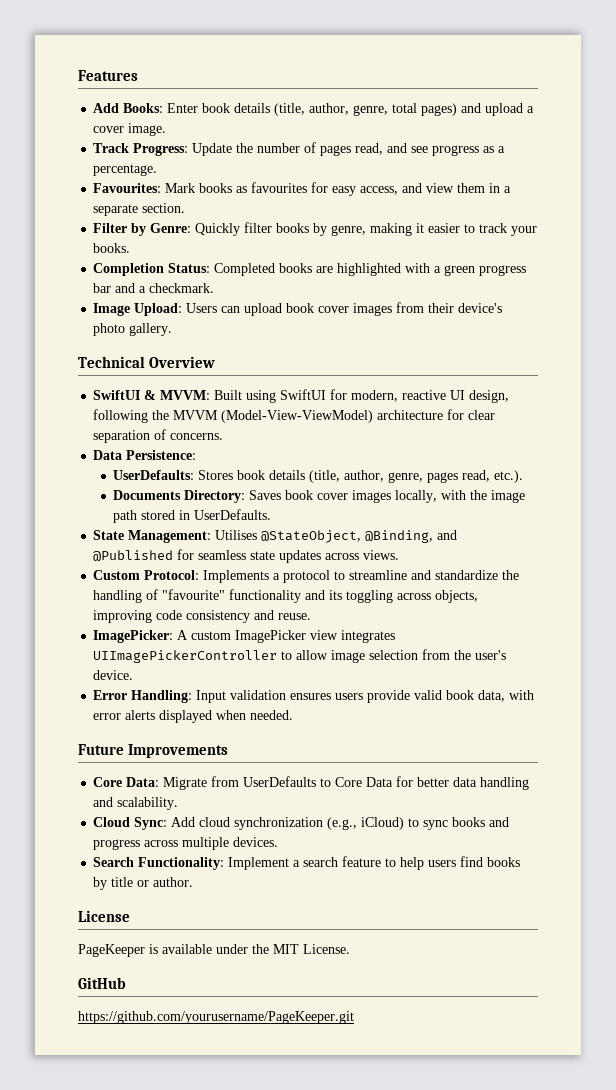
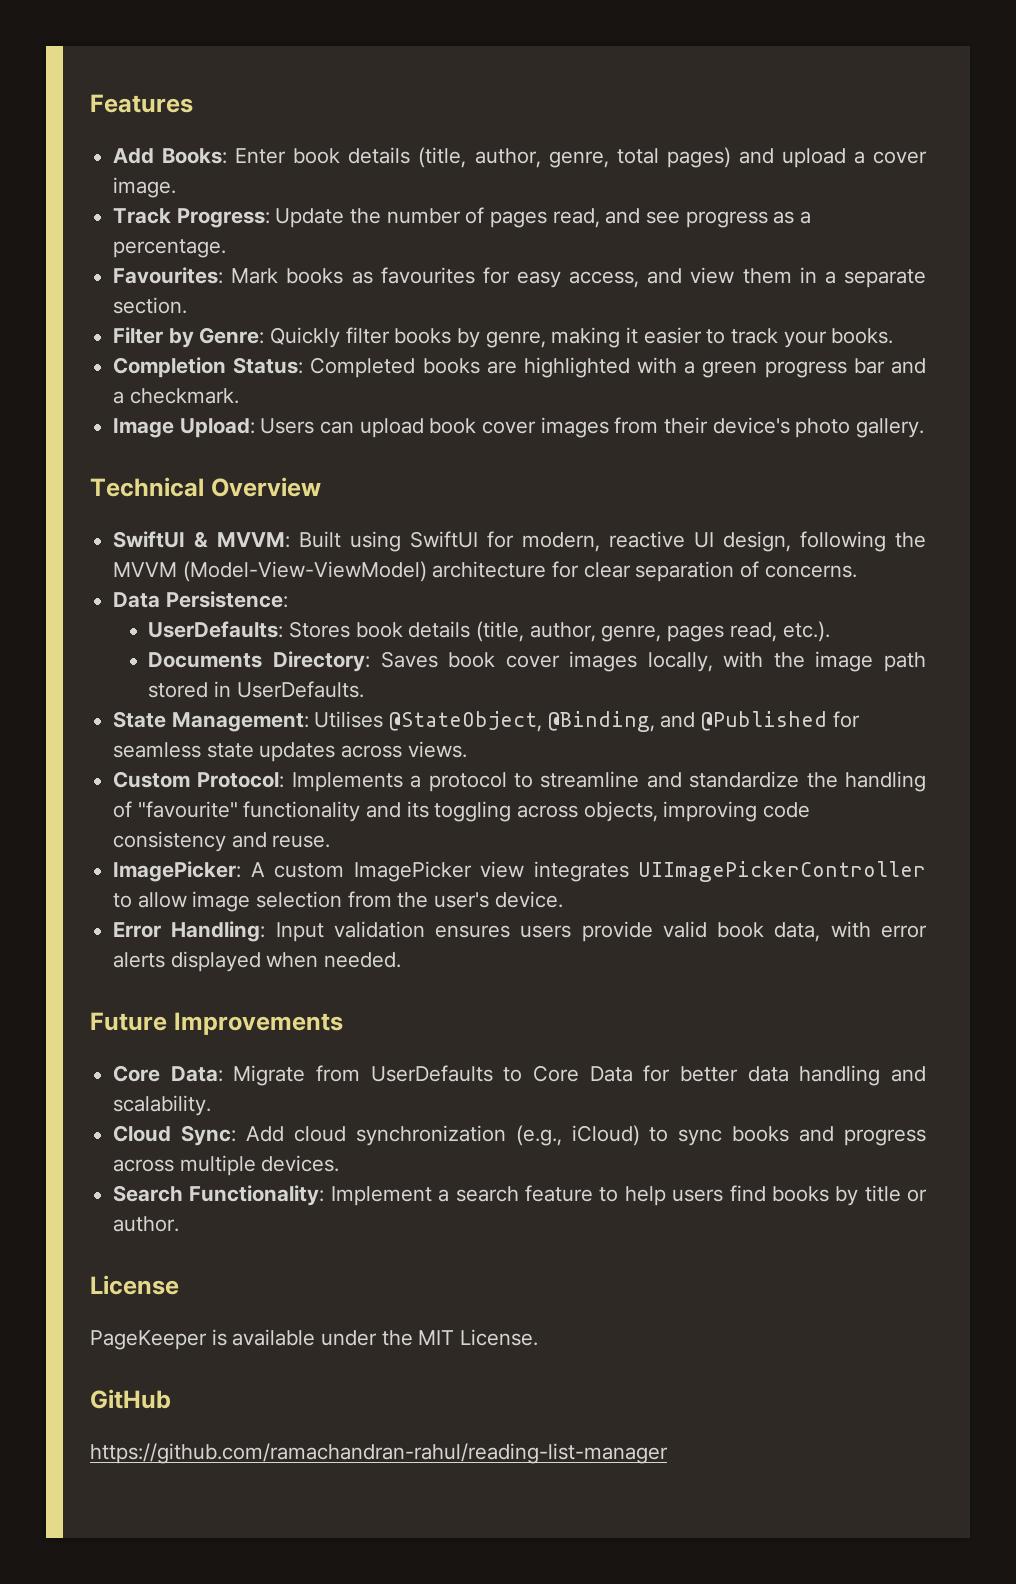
[78,1011,354,1024] https://github.com/yourusername/PageKeeper.git -> [90,1443,668,1464] https://github.com/ramachandran-rahul/reading-list-manager

